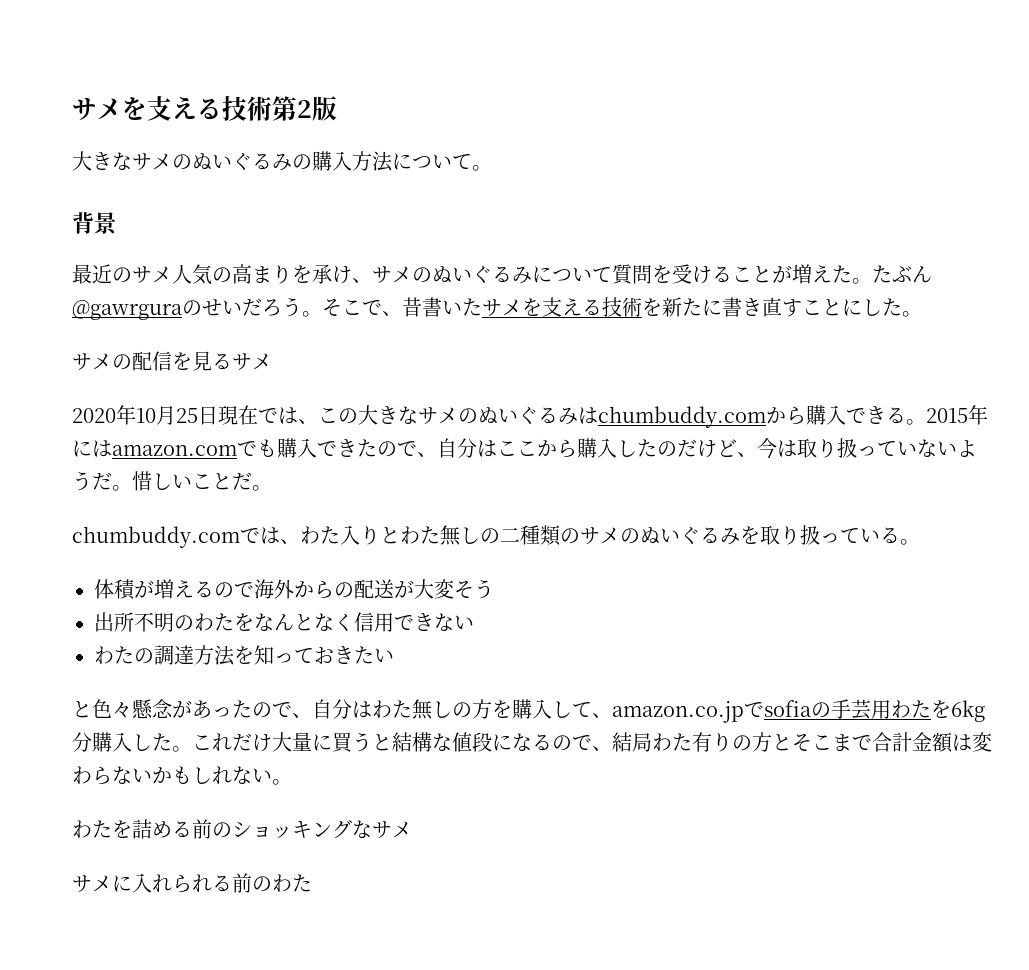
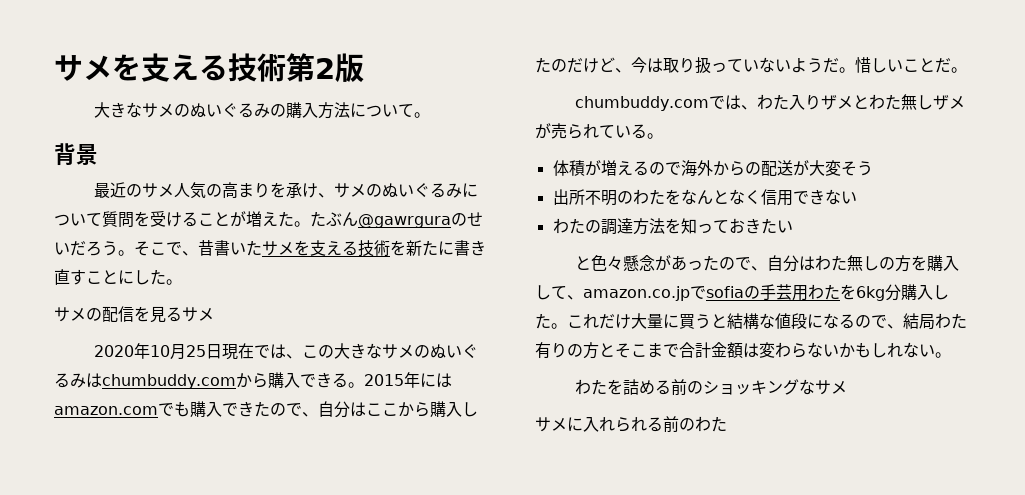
(380, 535) none -> [821,94,854,110] ザメ
[480,525,840,546] の二種類のサメのぬいぐるみを取り扱っ -> [933,94,966,110] [535,123,599,139] ザメが売られ

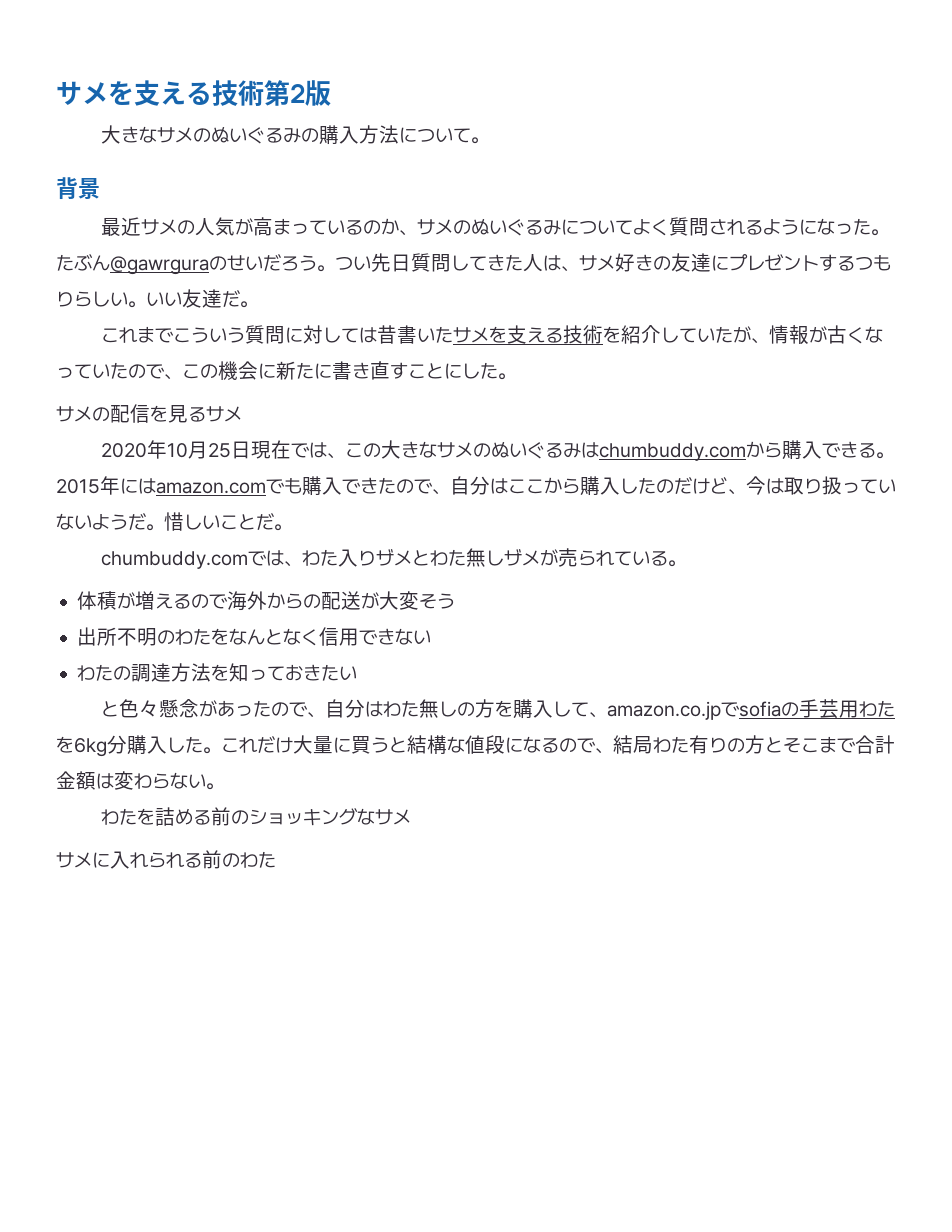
[126,182,319,199] のサメ人気の高まりを承け -> [141,217,400,236] サメの人気が高まっているのか
[102,211,278,228] 質問を受けることが増え -> [633,217,854,236] よく質問されるようになっ
[134,241,198,256] そこで、 -> [335,253,891,272] [56,289,258,308] [101,325,378,344] つい先日質問してきた人は、サメ好きの友達にプレゼントするつもりらしい。いい友達だ。 // これまでこういう質問に対しては
(406, 248) none -> [621,325,884,345] [56,361,276,380] 紹介していたが、情報が古くなっていたので、この機会に
[839,342,935,358] かもしれない -> (206, 781) none

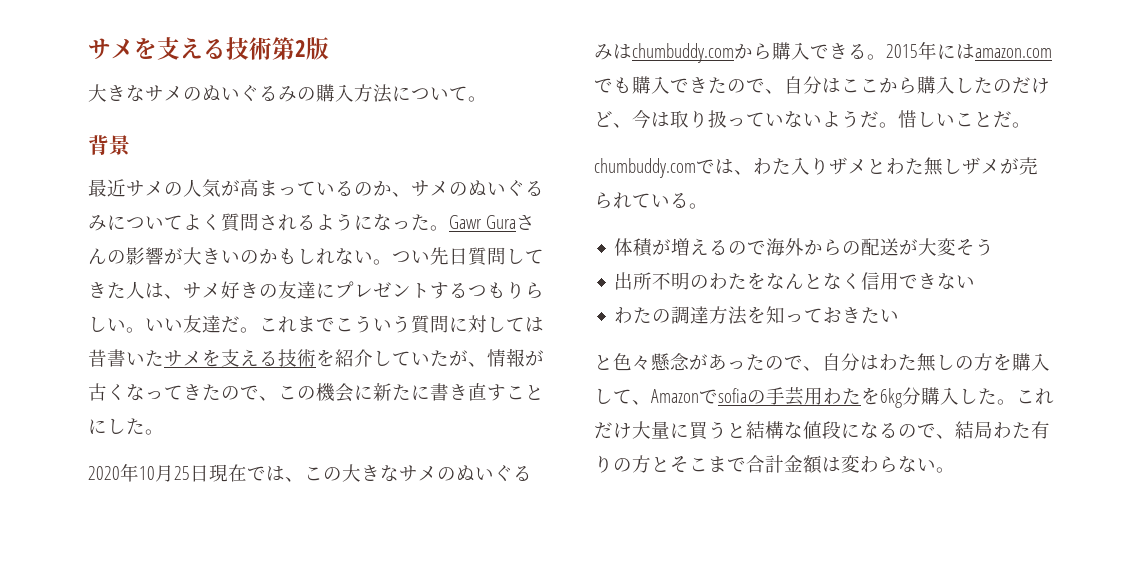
[56,254,317,275] たぶん@gawrguraのせいだろう -> [449,215,535,230] [88,247,373,265] Gawr Guraさんの影響が大きいのかもしれない
(258, 304) // -> (259, 330) none
[92,364,110,378] い -> [183,384,202,400] き
[56,404,242,423] // サメの配信を見るサメ -> (164, 432) none
[607,701,722,720] amazon.co.jp -> [651,389,699,403] Amazon
[101,807,412,826] [56,850,276,869] // わたを詰める前のショッキングなサメ // サメに入れられる前のわた -> (955, 470) none

